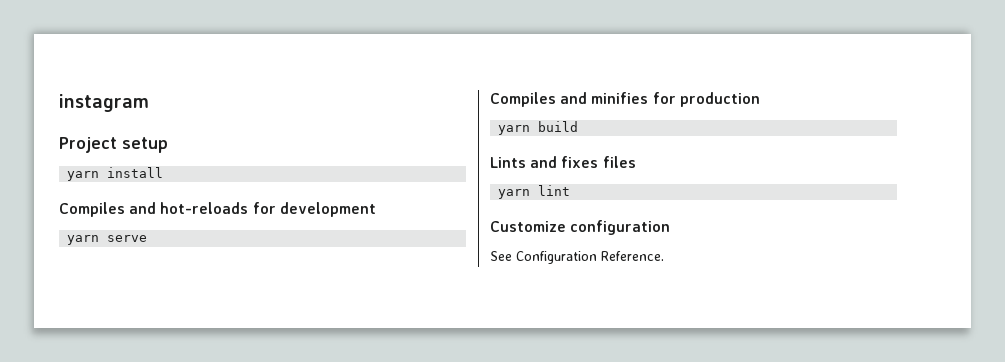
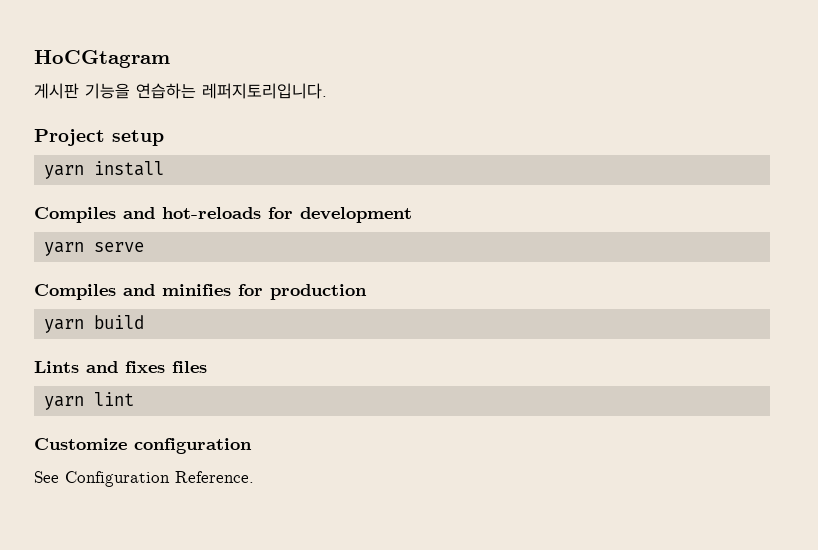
[59,94,149,112] instagram -> [34,50,170,68] [34,83,327,99] HoCGtagram // 게시판 기능을 연습하는 레퍼지토리입니다.

